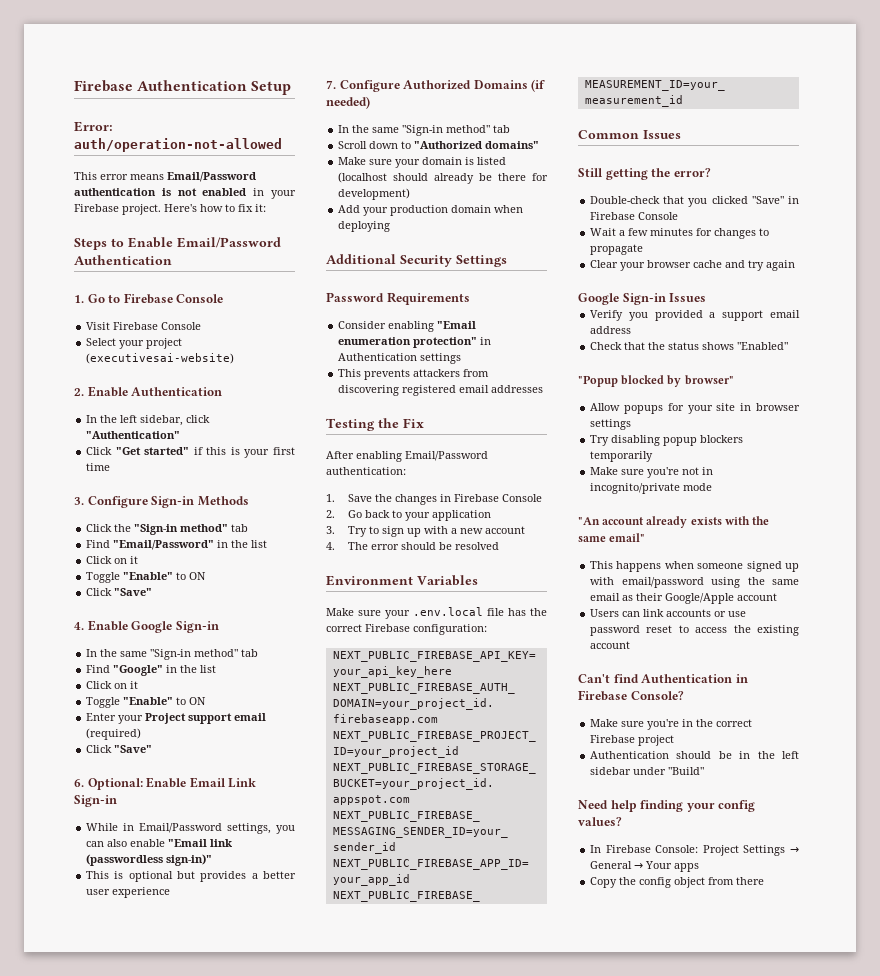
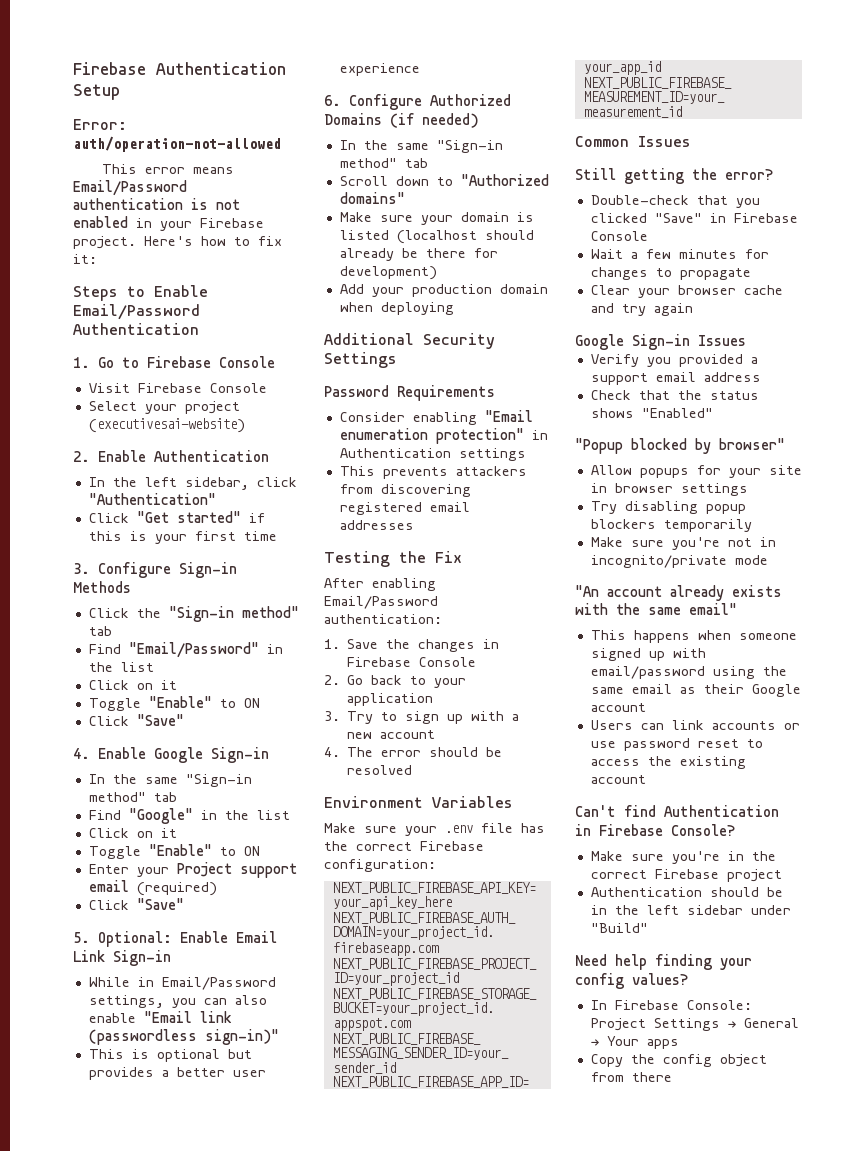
[74,779,84,787] 6. -> [73,932,90,943] 5.
[326,80,336,89] 7. -> [324,95,341,106] 6.
[413,607,483,616] .env.local -> [445,825,473,833] .env
[665,593,735,604] Google/Apple -> [751,684,801,697] Google

